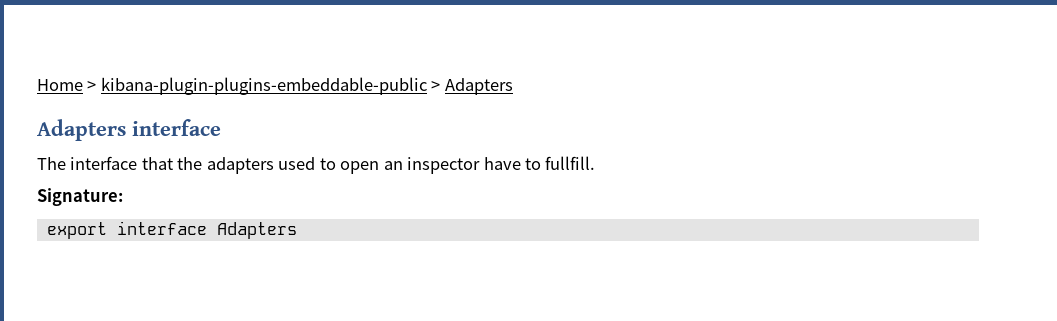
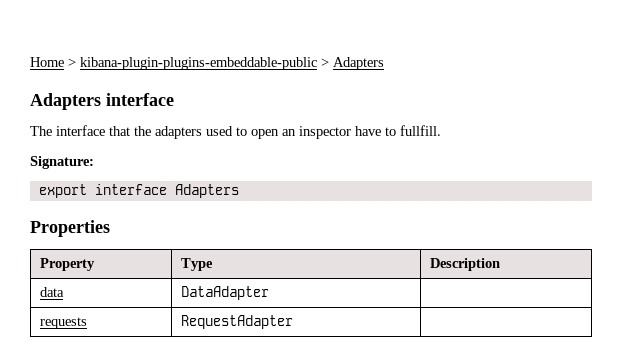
(297, 230) none -> [30,220,110,237] [40,258,96,271] [181,258,214,271] [430,258,501,271] [40,287,65,297] [181,286,270,300] [40,317,88,329] [181,315,294,329] // Properties // Property | Type | Description // data | DataAdapter | // requests | RequestAdapter |

